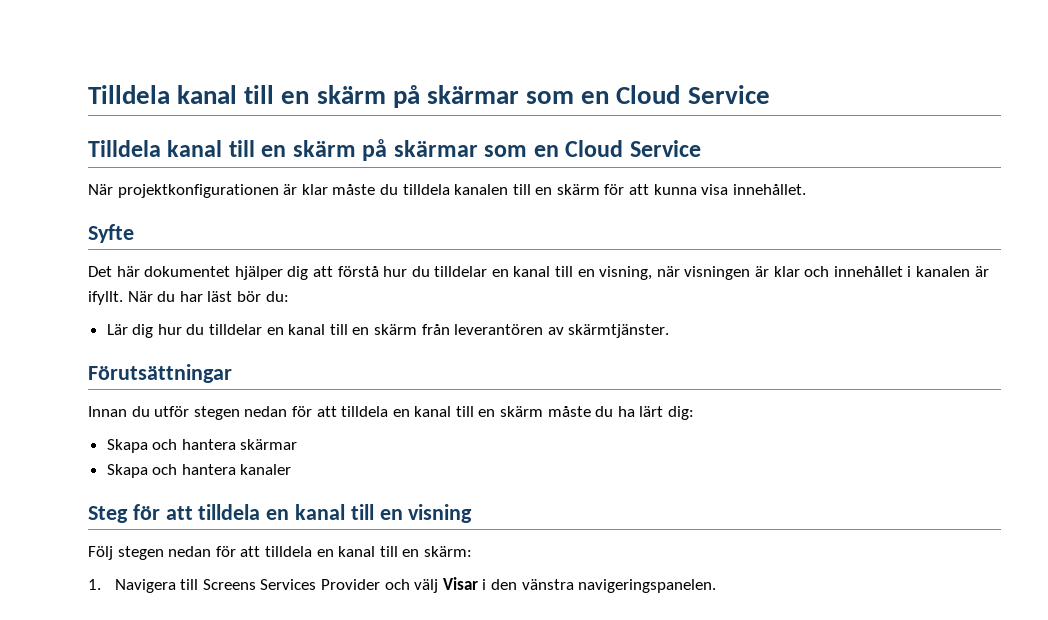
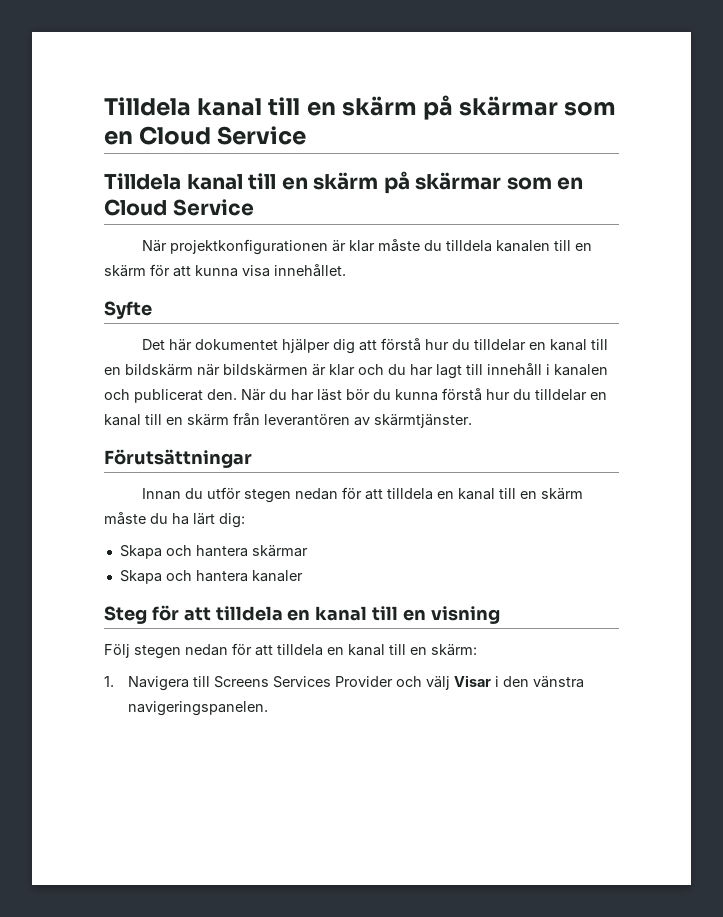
[599,266,989,280] [88,291,123,305] visning, när visningen är klar och innehållet i kanalen är ifyllt. -> [125,363,608,379] [104,389,237,403] bildskärm när bildskärmen är klar och du har lagt till innehåll i kanalen och publicerat den.
[265,291,289,302] [106,324,154,338] du: // Lär dig -> [373,388,482,401] du kunna förstå

